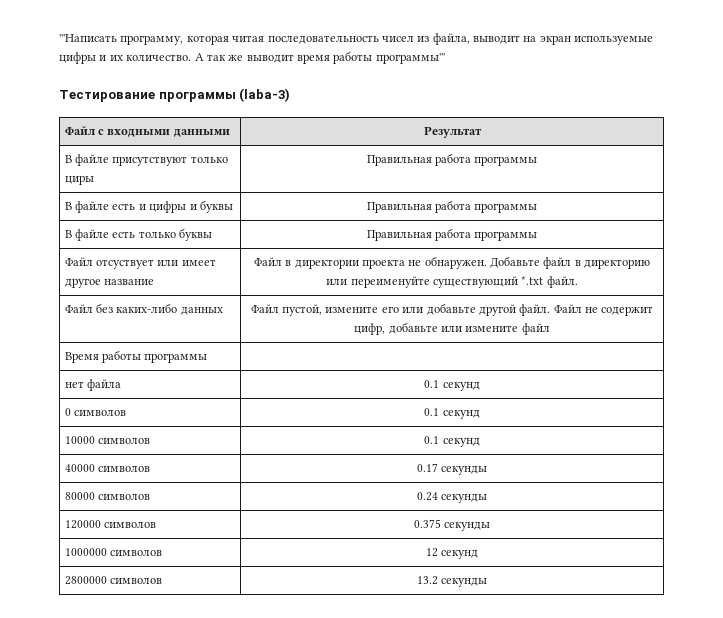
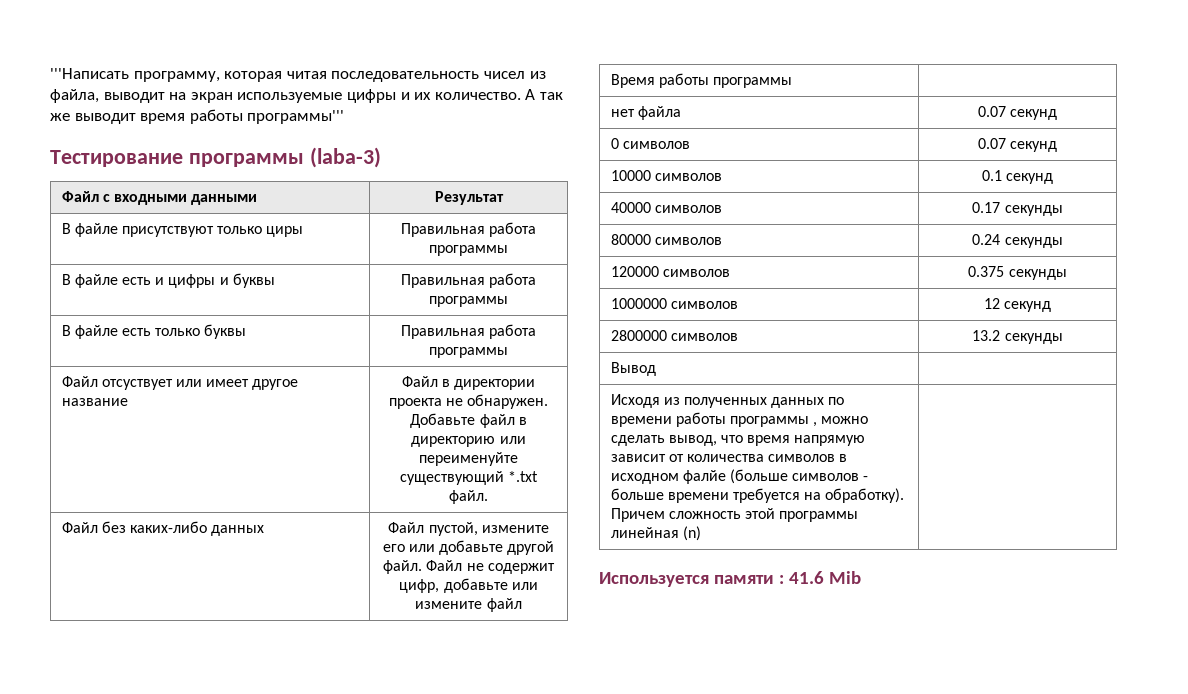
[424,380,440,388] 0.1 -> [977,106,1006,117] 0.07
[424,408,440,416] 0.1 -> [977,138,1006,149] 0.07
(488, 582) none -> [610,362,656,376] [610,394,845,408] [610,412,869,427] [610,435,866,446] [610,454,848,462] [610,469,869,484] [610,488,905,503] [610,508,859,522] [610,526,701,541] [599,571,861,587] // Вывод | // Исходя из полученных данных по времени работы программы , можно сделать вывод, что время напрямую зависит от количества символов в исходном фалйе (больше символов - больше времени требуется на обработку). Причем сложность этой программы линейная (n) | // Используется памяти : 41.6 Mib

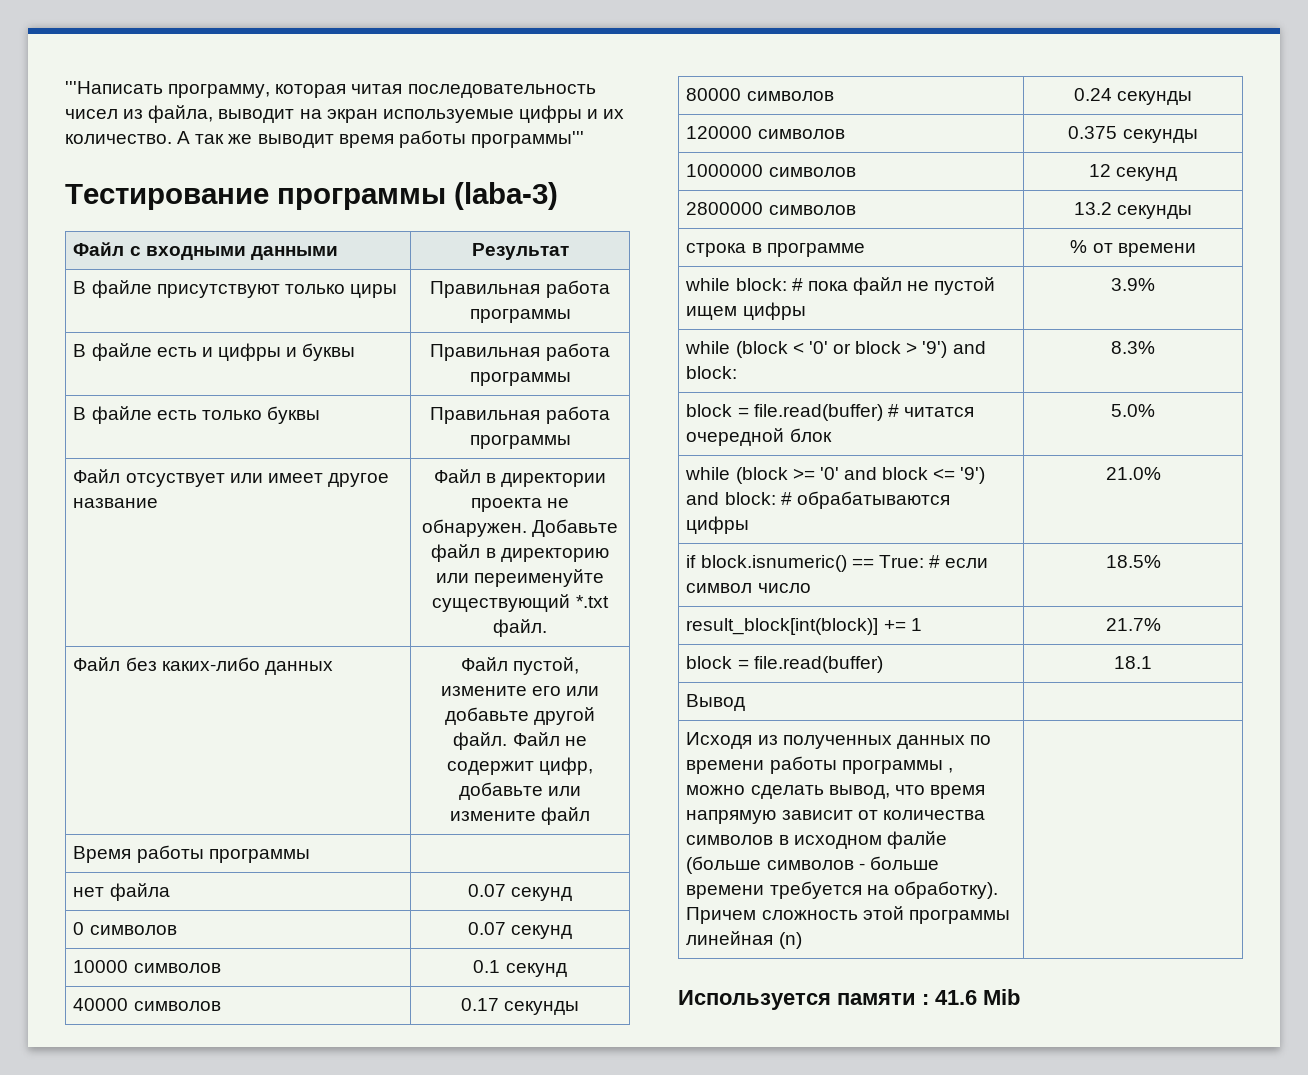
(1063, 338) none -> [686,243,865,257] [1070,240,1196,257] [685,277,996,295] [686,302,806,320] [1111,278,1155,291] [685,341,986,358] [686,366,738,379] [1111,341,1155,354] [686,404,974,421] [686,428,832,446] [1111,404,1155,417] [685,467,986,484] [686,491,950,509] [686,516,750,534] [1105,467,1161,480] [686,555,989,572] [686,583,811,593] [1105,555,1161,568] [686,618,922,635] [1105,618,1161,631] [686,656,883,673] [1114,656,1152,669] // строка в программе | % от времени // while block: # пока файл не пустой ищем цифры | 3.9% // while (block < '0' or block > '9') and block: | 8.3% // block = file.read(buffer) # читатся очередной блок | 5.0% // while (block >= '0' and block <= '9') and block: # обрабатываются цифры | 21.0% // if block.isnumeric() == True: # если символ число | 18.5% // result_block[int(block)] += 1 | 21.7% // block = file.read(buffer) | 18.1

